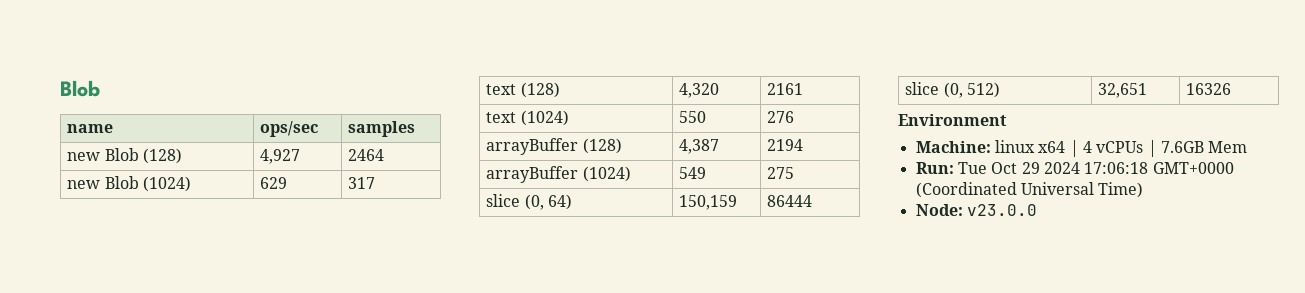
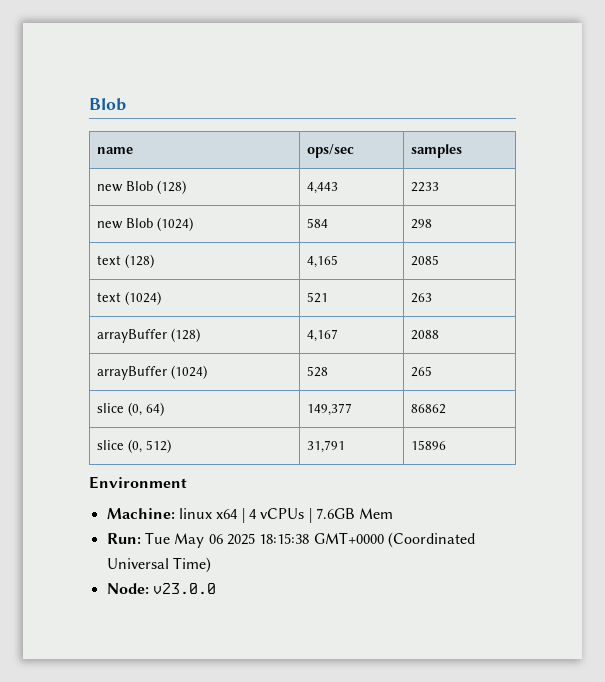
[260,149,301,164] [348,149,385,161] 4,927 | 2464 -> [306,182,338,194] [410,182,439,192] 4,443 | 2233
[260,177,288,189] [348,177,376,189] 629 | 317 -> [306,218,328,228] [410,219,432,229] 584 | 298
[679,83,720,98] [767,83,804,95] 4,320 | 2161 -> [306,255,338,268] [410,255,439,266] 4,165 | 2085
[679,111,707,123] [767,111,795,123] 550 | 276 -> [306,292,328,303] [410,293,432,303] 521 | 263
[679,139,720,154] [767,139,804,151] 4,387 | 2194 -> [306,329,338,342] [410,330,439,340] 4,167 | 2088
[679,167,707,179] [767,167,795,179] 549 | 275 -> [306,366,328,377] [410,366,432,377] 528 | 265
[679,195,738,210] [767,195,813,207] 150,159 | 86444 -> [306,403,352,416] [410,404,446,414] 149,377 | 86862
[1098,83,1148,98] [1186,83,1232,95] 32,651 | 16326 -> [306,440,345,453] [410,440,446,450] 31,791 | 15896
[991,162,1149,174] Oct 29 2024 17:06:18 -> [174,533,310,548] May 06 2025 18:15:38

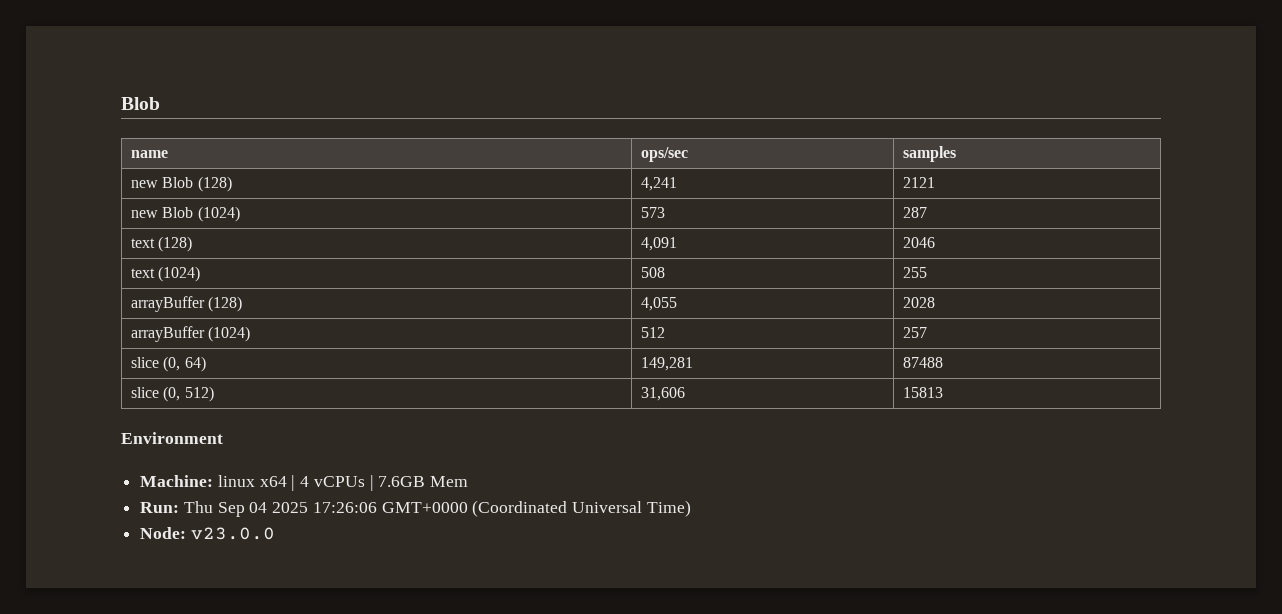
[306,182,338,194] [410,182,439,192] 4,443 | 2233 -> [640,177,677,191] [902,177,935,188] 4,241 | 2121
[306,218,328,228] [410,219,432,229] 584 | 298 -> [640,207,665,218] [902,207,927,218] 573 | 287
[306,255,338,268] [410,255,439,266] 4,165 | 2085 -> [640,237,677,251] [902,237,935,248] 4,091 | 2046
[306,292,328,303] [410,293,432,303] 521 | 263 -> [640,267,665,278] [902,267,927,278] 508 | 255
[306,329,338,342] [410,330,439,340] 4,167 | 2088 -> [640,297,677,311] [902,297,935,308] 4,055 | 2028
[306,366,328,377] [410,366,432,377] 528 | 265 -> [640,327,665,338] [902,327,927,338] 512 | 257
[306,403,352,416] [410,404,446,414] 149,377 | 86862 -> [640,357,693,371] [902,357,943,368] 149,281 | 87488
[306,440,345,453] [410,440,446,450] 31,791 | 15896 -> [640,387,685,401] [902,387,943,398] 31,606 | 15813
[144,532,310,548] Tue May 06 2025 18:15:38 -> [183,501,377,517] Thu Sep 04 2025 17:26:06

